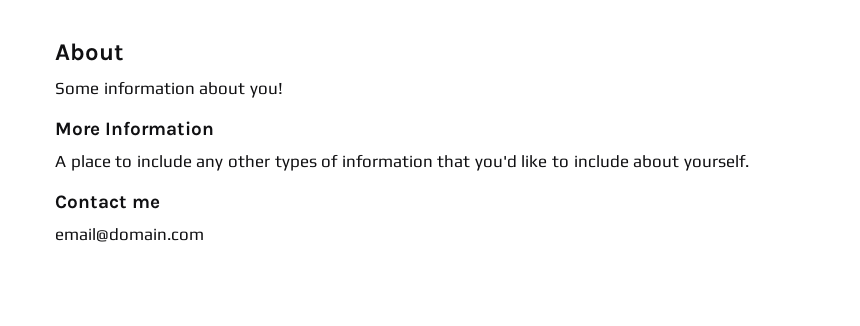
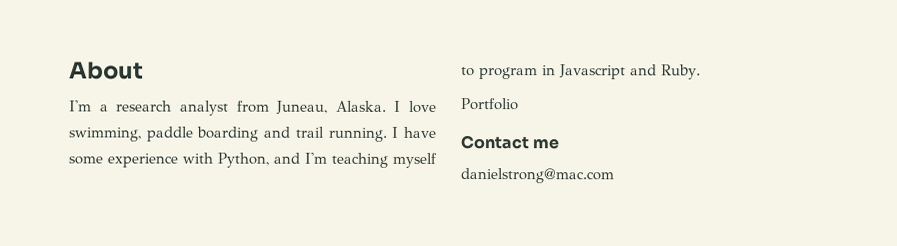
[55,81,283,98] [55,121,215,136] [55,154,749,171] Some information about you! // More Information // A place to include any other types of information that you'd like to include about yourself. -> [69,100,437,116] [68,126,436,142] [68,152,437,168] [461,64,701,80] [461,98,519,111] I'm a research analyst from Juneau, Alaska. I love swimming, paddle boarding and trail running. I have some experience with Python, and I'm teaching myself to program in Javascript and Ruby. // Portfolio
[55,228,204,242] email@domain.com -> [460,168,614,184] danielstrong@mac.com

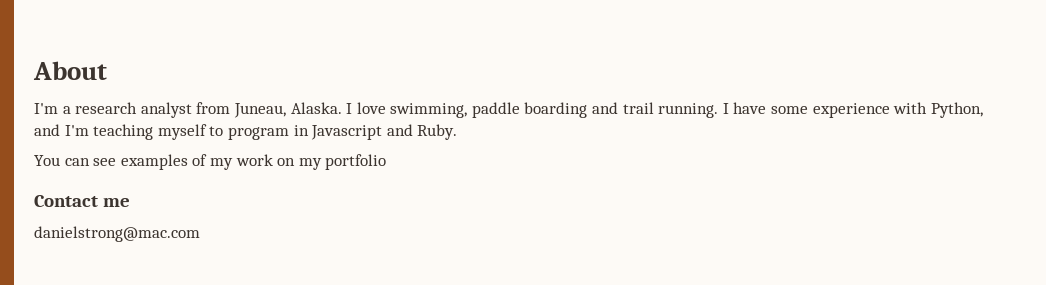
[461,98,519,111] Portfolio -> [34,154,387,170] You can see examples of my work on my portfolio

